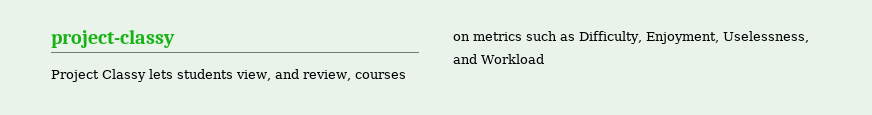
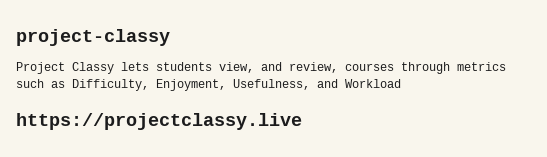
[453,34,470,41] on -> [401,62,450,74] through
[722,31,809,43] Uselessness, -> [233,79,310,90] Usefulness,
(544, 59) none -> [16,113,302,130] // https://projectclassy.live

